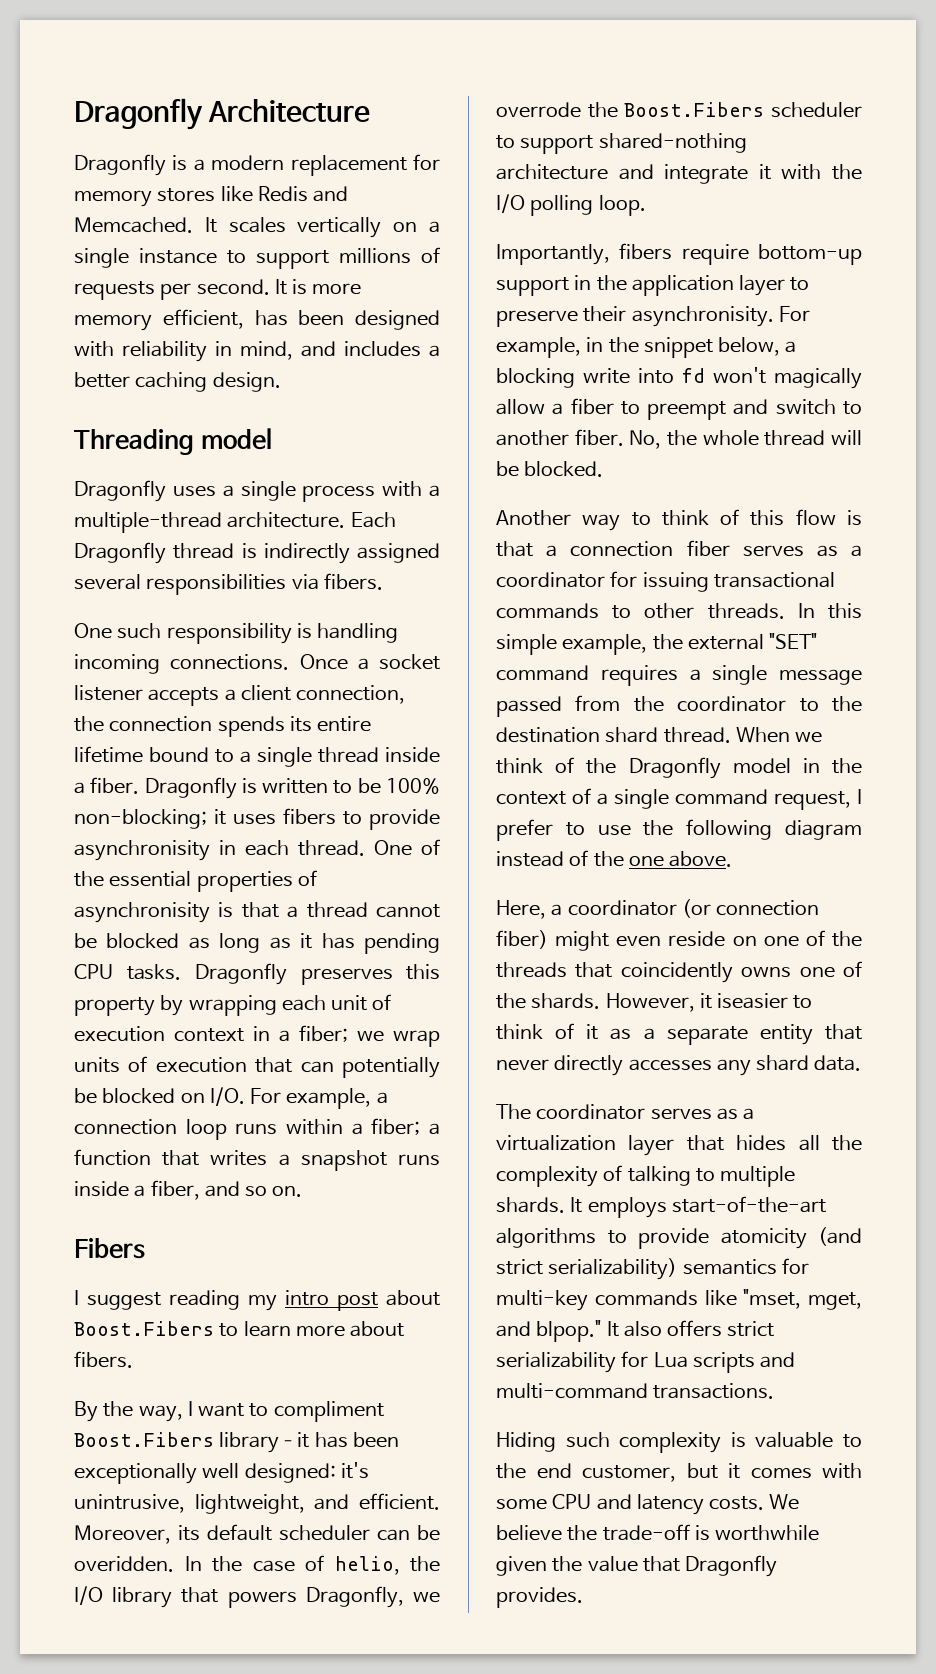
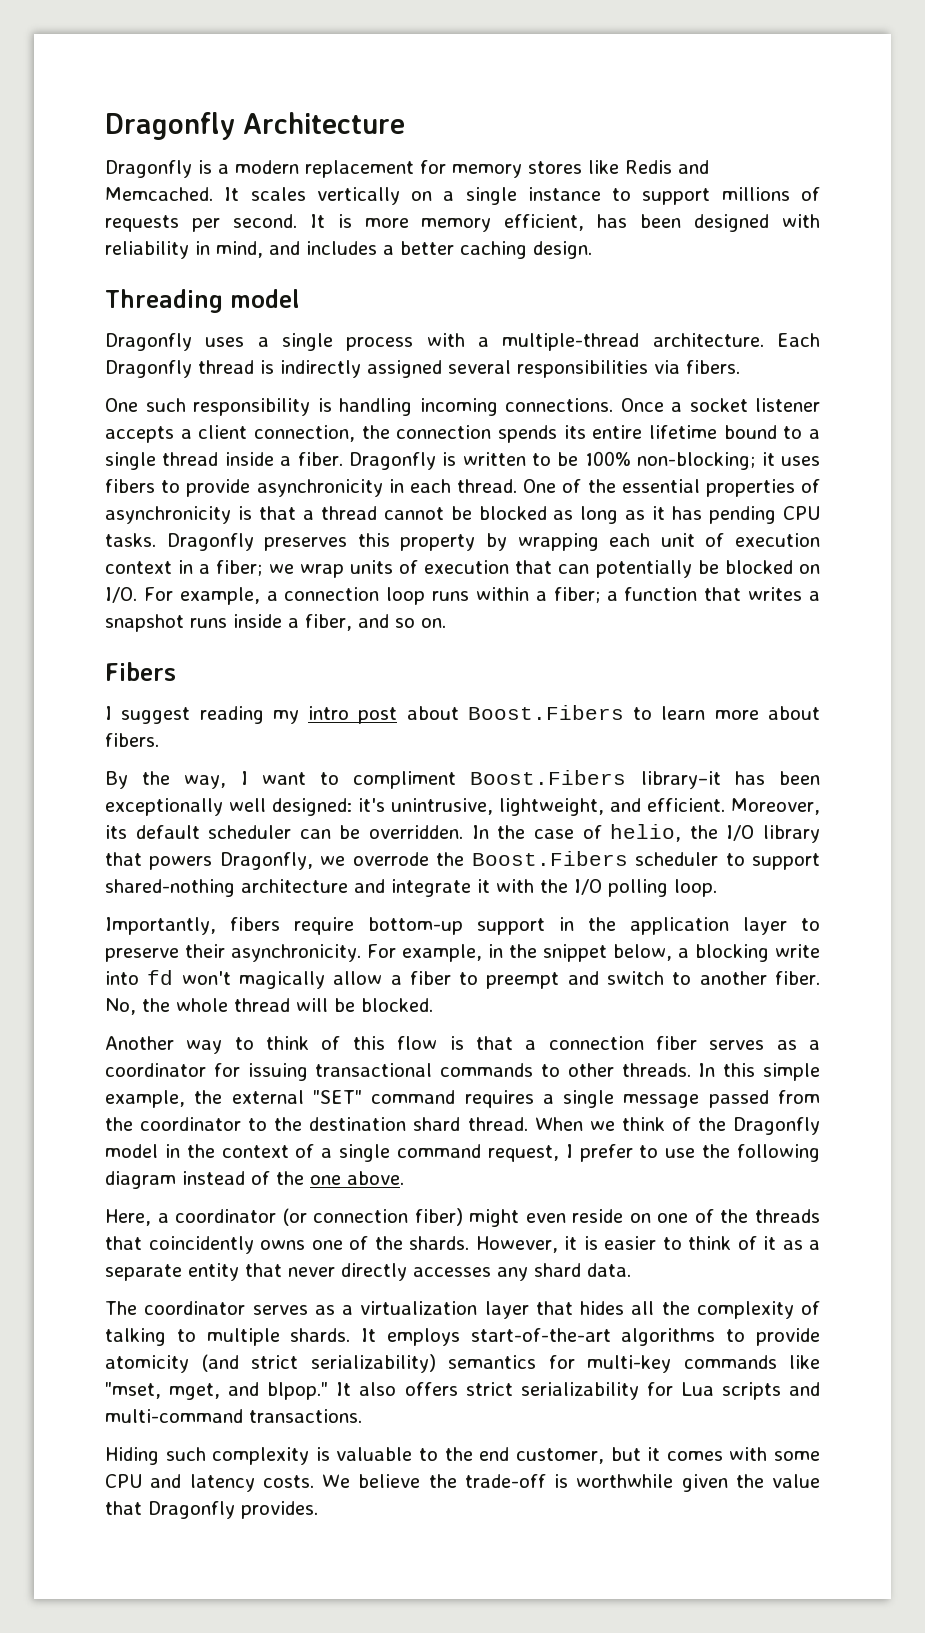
[74,840,210,861] asynchronisity -> [256,479,383,497] asynchronicity
[74,902,210,923] asynchronisity -> [105,506,231,524] asynchronicity
[74,1556,174,1572] overidden. -> [369,825,464,839] overridden.
[631,306,774,327] asynchronisity. -> [231,944,362,962] asynchronicity.
[717,993,789,1009] iseasier -> [583,1236,656,1250] is easier

